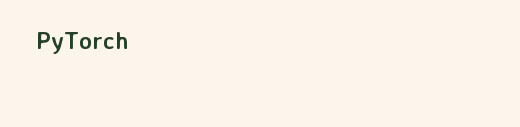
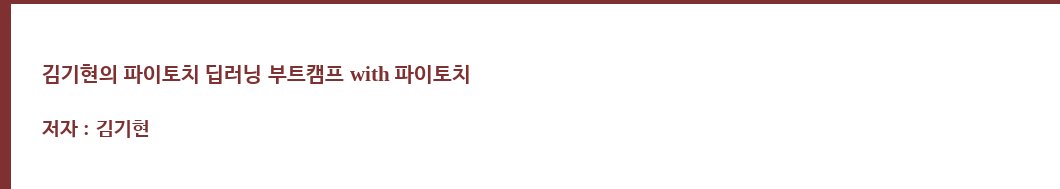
[36,32,129,54] PyTorch -> [42,64,472,84] [42,120,150,138] 김기현의 파이토치 딥러닝 부트캠프 with 파이토치 // 저자 : 김기현

